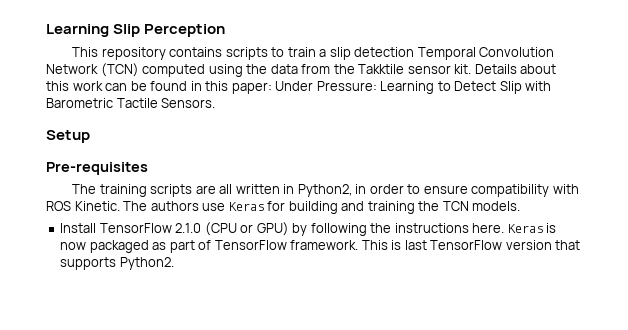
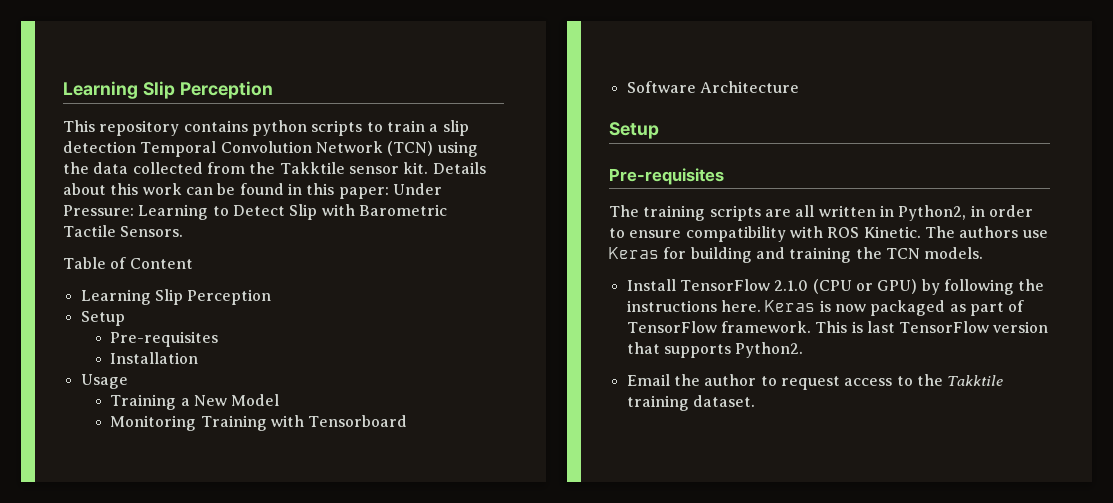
(223, 52) none -> [251,120,307,136] python
[142,64,206,77] computed -> (434, 148) none
(298, 69) none -> [132,162,203,174] collected
(216, 103) none -> [63,257,193,269] [80,289,272,305] [80,311,125,326] [110,331,219,347] [110,352,199,364] [80,374,128,389] [110,394,280,410] [110,415,408,431] [626,81,799,93] // Table of Content // Learning Slip Perception // Setup // Pre-requisites // Installation // Usage // Training a New Model // Monitoring Training with Tensorboard // Software Architecture
(174, 263) none -> [626,374,1004,390] [626,395,755,411] // Email the author to request access to the Takktile training dataset.

